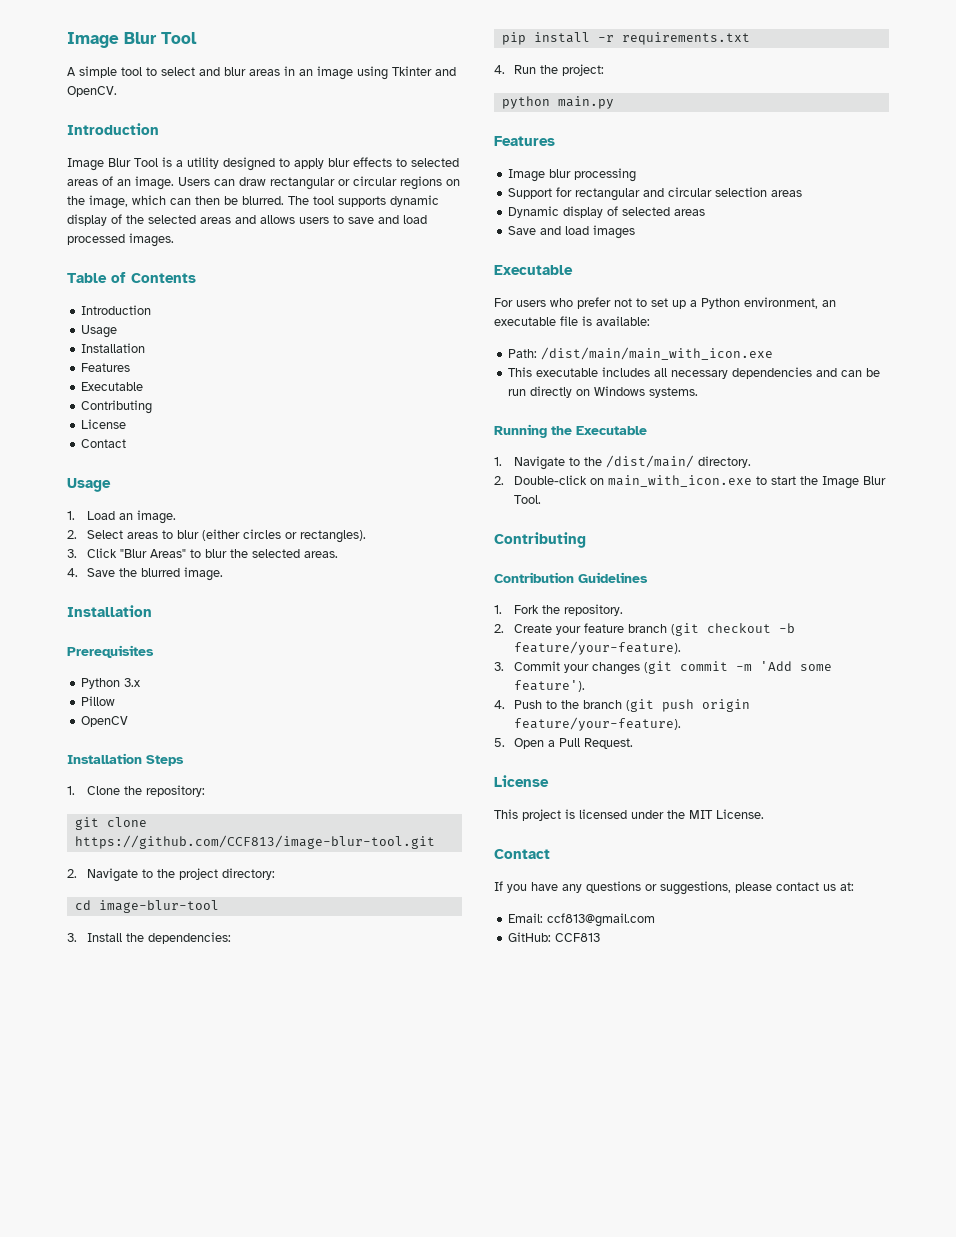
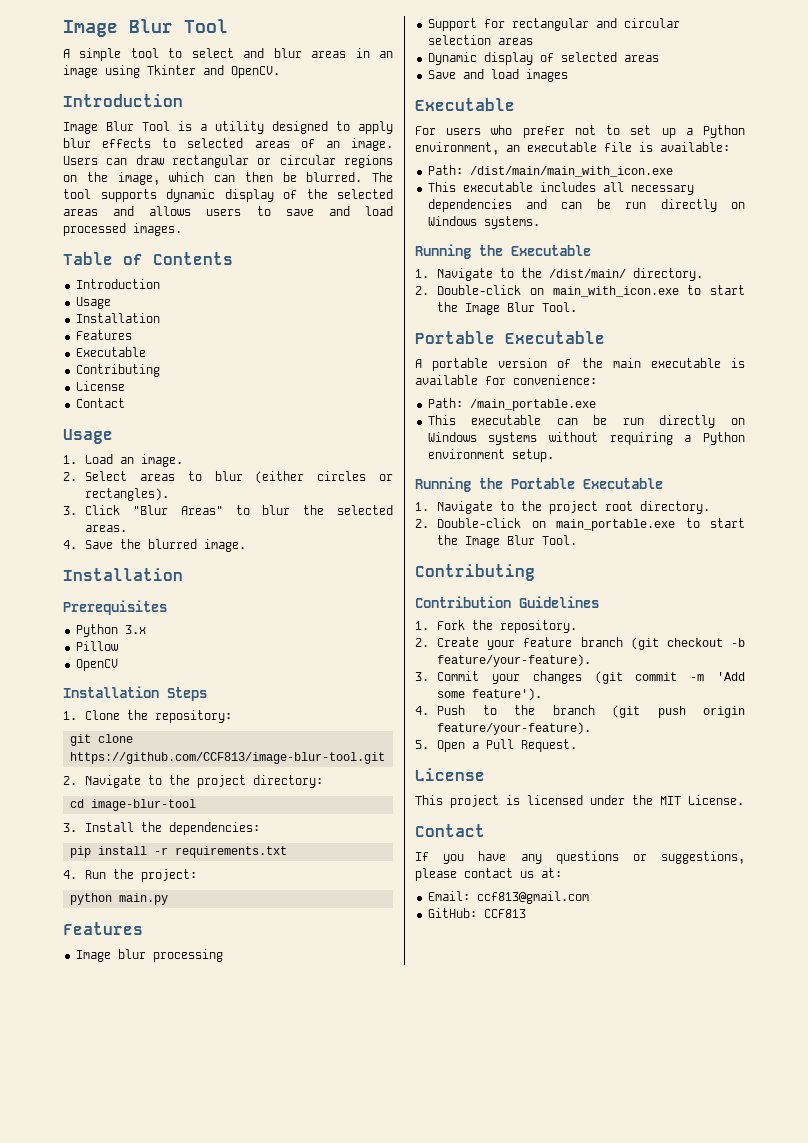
(541, 499) none -> [415,331,605,344] [415,358,745,371] [415,375,597,385] [427,398,596,411] [427,415,745,428] [427,432,745,445] [427,449,554,462] [415,477,663,492] [415,501,711,514] [415,518,745,531] [437,535,578,548] // Portable Executable // A portable version of the main executable is available for convenience: // Path: /main_portable.exe // This executable can be run directly on Windows systems without requiring a Python environment setup. // Running the Portable Executable // 1. Navigate to the project root directory. // 2. Double-click on main_portable.exe to start the Image Blur Tool.

